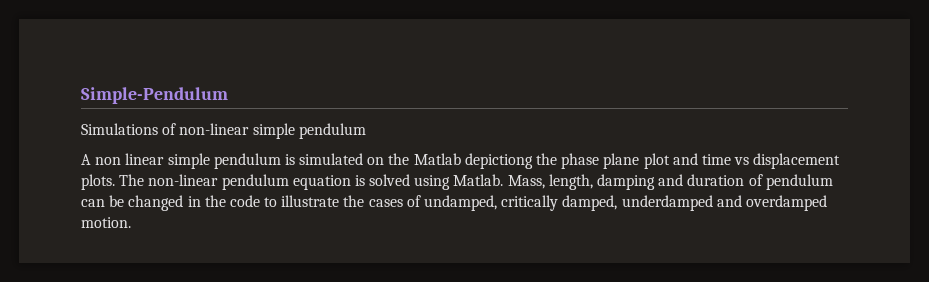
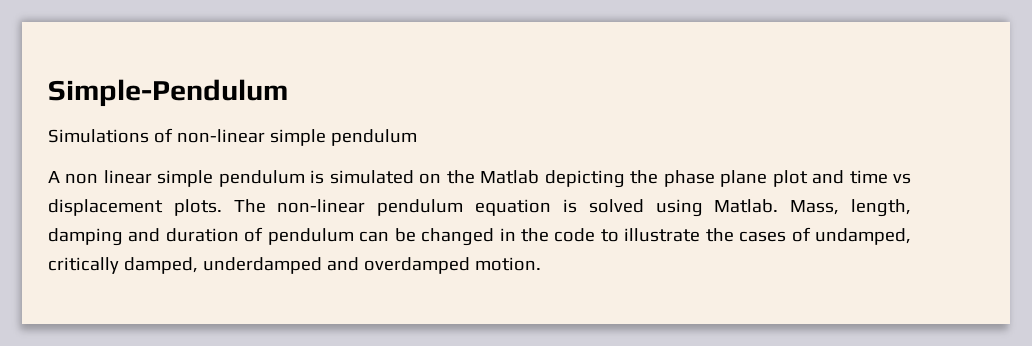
[464,153,533,169] depictiong -> [544,170,625,188] depicting

